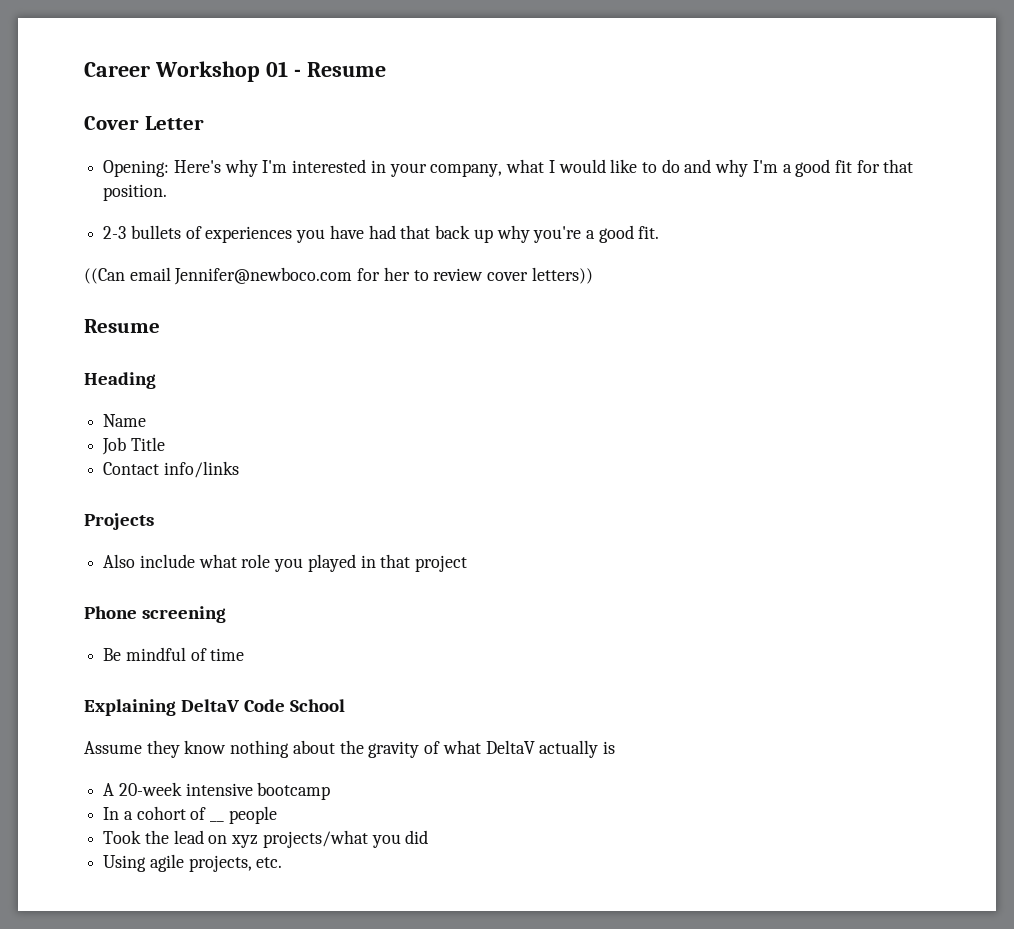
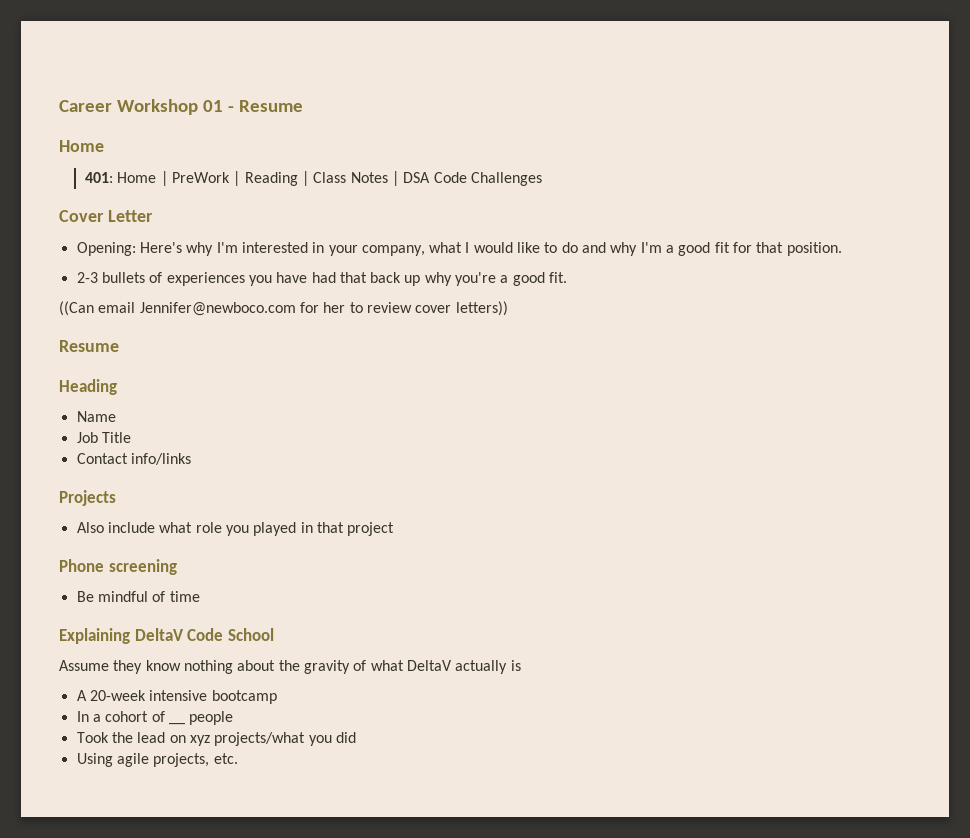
(386, 69) none -> [59,140,104,152] [84,171,542,186] // Home // 401: Home | PreWork | Reading | Class Notes | DSA Code Challenges

